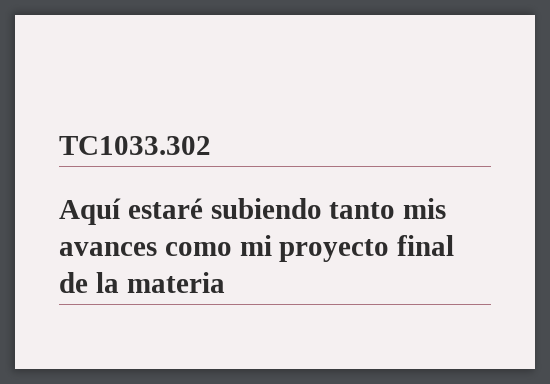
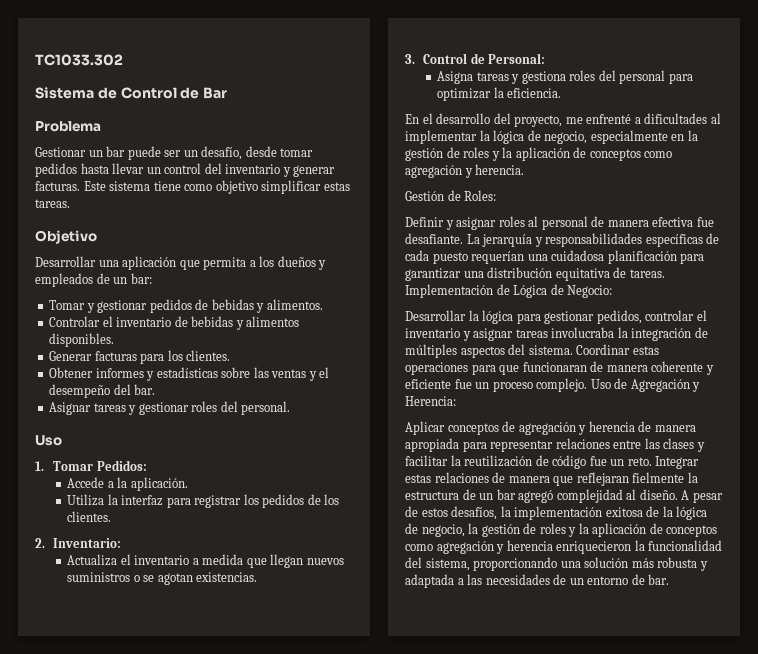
[59,198,447,225] [59,235,455,262] [59,272,225,293] Aquí estaré subiendo tanto mis avances como mi proyecto final de la materia -> [35,87,228,99] [35,121,101,132] [35,146,314,160] [35,163,336,177] [35,180,350,194] [35,199,70,208] [35,230,97,244] [35,256,327,270] [35,273,152,287] [49,299,323,313] [49,316,300,330] [49,333,115,347] [49,350,231,364] [49,367,330,381] [49,384,156,398] [49,401,291,415] [35,435,62,446] [35,460,147,471] [67,477,188,491] [67,494,340,508] [67,511,112,522] [35,538,121,548] [67,554,344,568] [67,572,258,585] [405,53,546,64] [437,70,693,84] [437,87,562,101] [405,113,721,127] [405,130,698,144] [405,147,673,161] [405,164,525,178] [405,190,497,201] [405,216,714,230] [405,233,720,247] [405,250,705,264] [405,267,665,281] [405,284,613,298] [405,310,707,324] [405,327,708,341] [405,344,659,358] [405,361,714,375] [405,378,701,392] [405,396,456,406] [405,421,696,435] [405,438,705,452] [405,455,700,469] [405,472,698,486] [405,489,723,503] [405,506,708,520] [405,523,718,537] [405,540,723,554] [405,557,708,571] [405,574,670,588] Sistema de Control de Bar // Problema // Gestionar un bar puede ser un desafío, desde tomar pedidos hasta llevar un control del inventario y generar facturas. Este sistema tiene como objetivo simplificar estas tareas. // Objetivo // Desarrollar una aplicación que permita a los dueños y empleados de un bar: // Tomar y gestionar pedidos de bebidas y alimentos. // Controlar el inventario de bebidas y alimentos disponibles. // Generar facturas para los clientes. // Obtener informes y estadísticas sobre las ventas y el desempeño del bar. // Asignar tareas y gestionar roles del personal. // Uso // 1. Tomar Pedidos: // Accede a la aplicación. // Utiliza la interfaz para registrar los pedidos de los clientes. // 2. Inventario: // Actualiza el inventario a medida que llegan nuevos suministros o se agotan existencias. // 3. Control de Personal: // Asigna tareas y gestiona roles del personal para optimizar la eficiencia. // En el desarrollo del proyecto, me enfrenté a dificultades al implementar la lógica de negocio, especialmente en la gestión de roles y la aplicación de conceptos como agregación y herencia. // Gestión de Roles: // Definir y asignar roles al personal de manera efectiva fue desafiante. La jerarquía y responsabilidades específicas de cada puesto requerían una cuidadosa planificación para garantizar una distribución equitativa de tareas. Implementación de Lógica de Negocio: // Desarrollar la lógica para gestionar pedidos, controlar el inventario y asignar tareas involucraba la integración de múltiples aspectos del sistema. Coordinar estas operaciones para que funcionaran de manera coherente y eficiente fue un proceso complejo. Uso de Agregación y Herencia: // Aplicar conceptos de agregación y herencia de manera apropiada para representar relaciones entre las clases y facilitar la reutilización de código fue un reto. Integrar estas relaciones de manera que reflejaran fielmente la estructura de un bar agregó complejidad al diseño. A pesar de estos desafíos, la implementación exitosa de la lógica de negocio, la gestión de roles y la aplicación de conceptos como agregación y herencia enriquecieron la funcionalidad del sistema, proporcionando una solución más robusta y adaptada a las necesidades de un entorno de bar.

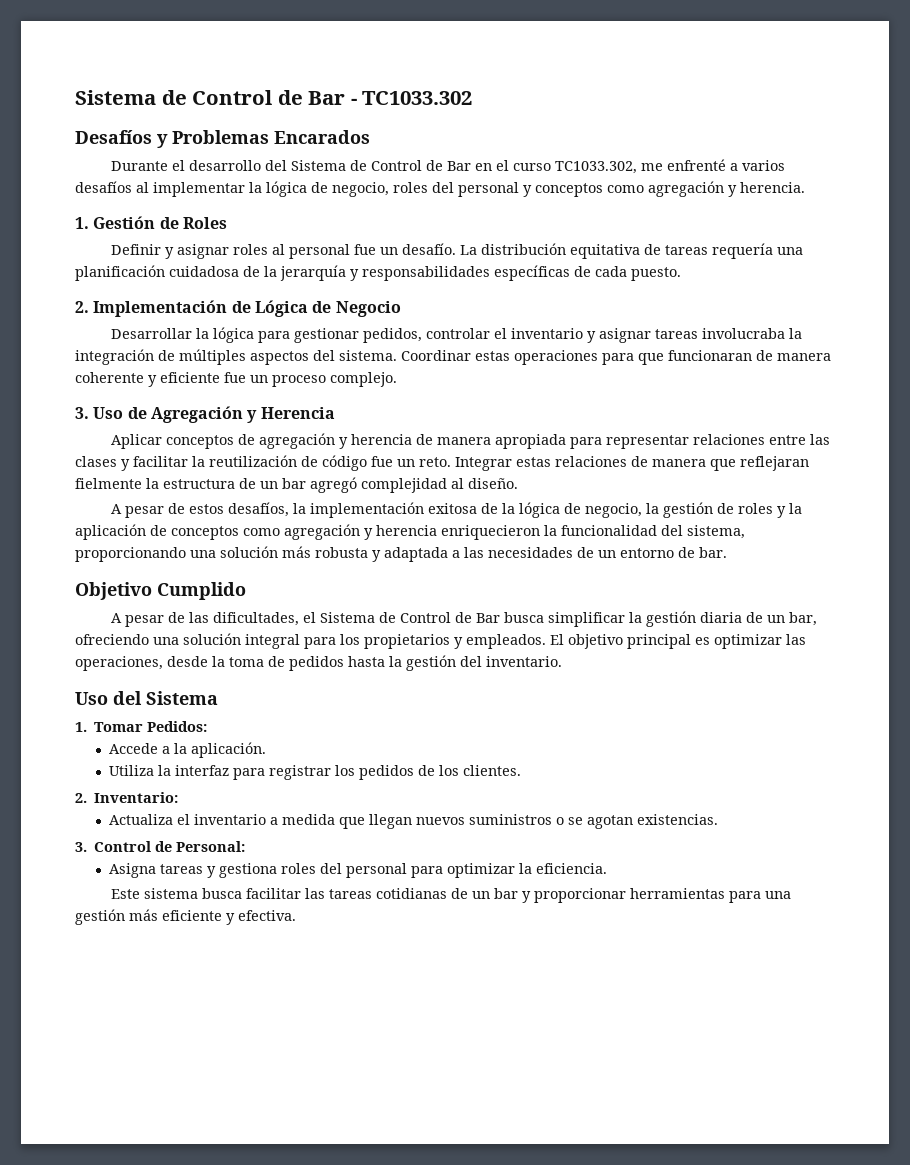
[35,54,123,66] [35,87,228,99] [35,121,101,132] [35,146,314,160] [35,163,336,177] [35,180,350,194] [35,199,70,208] [35,230,97,244] [35,256,327,270] [35,273,152,287] [49,299,323,313] [49,316,300,330] [49,333,115,347] [49,350,231,364] [49,367,330,381] [49,384,156,398] [49,401,291,415] [35,435,62,446] TC1033.302 // Sistema de Control de Bar // Problema // Gestionar un bar puede ser un desafío, desde tomar pedidos hasta llevar un control del inventario y generar facturas. Este sistema tiene como objetivo simplificar estas tareas. // Objetivo // Desarrollar una aplicación que permita a los dueños y empleados de un bar: // Tomar y gestionar pedidos de bebidas y alimentos. // Controlar el inventario de bebidas y alimentos disponibles. // Generar facturas para los clientes. // Obtener informes y estadísticas sobre las ventas y el desempeño del bar. // Asignar tareas y gestionar roles del personal. // Uso -> [75,90,473,105] [75,130,370,148] [111,159,786,174] [75,181,805,197] [75,216,227,229] [111,243,804,259] [75,265,681,281] [75,300,401,317] [111,327,803,343] [75,349,831,365] [75,372,397,387] [75,406,335,423] [111,433,831,449] [75,455,809,471] [75,477,518,493] [111,502,803,518] [75,524,745,540] [75,546,727,562] [75,582,246,600] [111,611,818,627] [75,633,806,649] [75,655,562,671] [75,691,218,705] Sistema de Control de Bar - TC1033.302 // Desafíos y Problemas Encarados // Durante el desarrollo del Sistema de Control de Bar en el curso TC1033.302, me enfrenté a varios desafíos al implementar la lógica de negocio, roles del personal y conceptos como agregación y herencia. // 1. Gestión de Roles // Definir y asignar roles al personal fue un desafío. La distribución equitativa de tareas requería una planificación cuidadosa de la jerarquía y responsabilidades específicas de cada puesto. // 2. Implementación de Lógica de Negocio // Desarrollar la lógica para gestionar pedidos, controlar el inventario y asignar tareas involucraba la integración de múltiples aspectos del sistema. Coordinar estas operaciones para que funcionaran de manera coherente y eficiente fue un proceso complejo. // 3. Uso de Agregación y Herencia // Aplicar conceptos de agregación y herencia de manera apropiada para representar relaciones entre las clases y facilitar la reutilización de código fue un reto. Integrar estas relaciones de manera que reflejaran fielmente la estructura de un bar agregó complejidad al diseño. // A pesar de estos desafíos, la implementación exitosa de la lógica de negocio, la gestión de roles y la aplicación de conceptos como agregación y herencia enriquecieron la funcionalidad del sistema, proporcionando una solución más robusta y adaptada a las necesidades de un entorno de bar. // Objetivo Cumplido // A pesar de las dificultades, el Sistema de Control de Bar busca simplificar la gestión diaria de un bar, ofreciendo una solución integral para los propietarios y empleados. El objetivo principal es optimizar las operaciones, desde la toma de pedidos hasta la gestión del inventario. // Uso del Sistema
[405,113,721,127] [405,130,698,144] [405,147,673,161] [405,164,525,178] [405,190,497,201] [405,216,714,230] [405,233,720,247] [405,250,705,264] [405,267,665,281] [405,284,613,298] [405,310,707,324] [405,327,708,341] [405,344,659,358] [405,361,714,375] [405,378,701,392] [405,396,456,406] [405,421,696,435] [405,438,705,452] [405,455,700,469] [405,472,698,486] [405,489,723,503] [405,506,708,520] [405,523,718,537] [405,540,723,554] [405,557,708,571] [405,574,670,588] En el desarrollo del proyecto, me enfrenté a dificultades al implementar la lógica de negocio, especialmente en la gestión de roles y la aplicación de conceptos como agregación y herencia. // Gestión de Roles: // Definir y asignar roles al personal de manera efectiva fue desafiante. La jerarquía y responsabilidades específicas de cada puesto requerían una cuidadosa planificación para garantizar una distribución equitativa de tareas. Implementación de Lógica de Negocio: // Desarrollar la lógica para gestionar pedidos, controlar el inventario y asignar tareas involucraba la integración de múltiples aspectos del sistema. Coordinar estas operaciones para que funcionaran de manera coherente y eficiente fue un proceso complejo. Uso de Agregación y Herencia: // Aplicar conceptos de agregación y herencia de manera apropiada para representar relaciones entre las clases y facilitar la reutilización de código fue un reto. Integrar estas relaciones de manera que reflejaran fielmente la estructura de un bar agregó complejidad al diseño. A pesar de estos desafíos, la implementación exitosa de la lógica de negocio, la gestión de roles y la aplicación de conceptos como agregación y herencia enriquecieron la funcionalidad del sistema, proporcionando una solución más robusta y adaptada a las necesidades de un entorno de bar. -> [111,888,792,903] [75,909,296,925] Este sistema busca facilitar las tareas cotidianas de un bar y proporcionar herramientas para una gestión más eficiente y efectiva.

